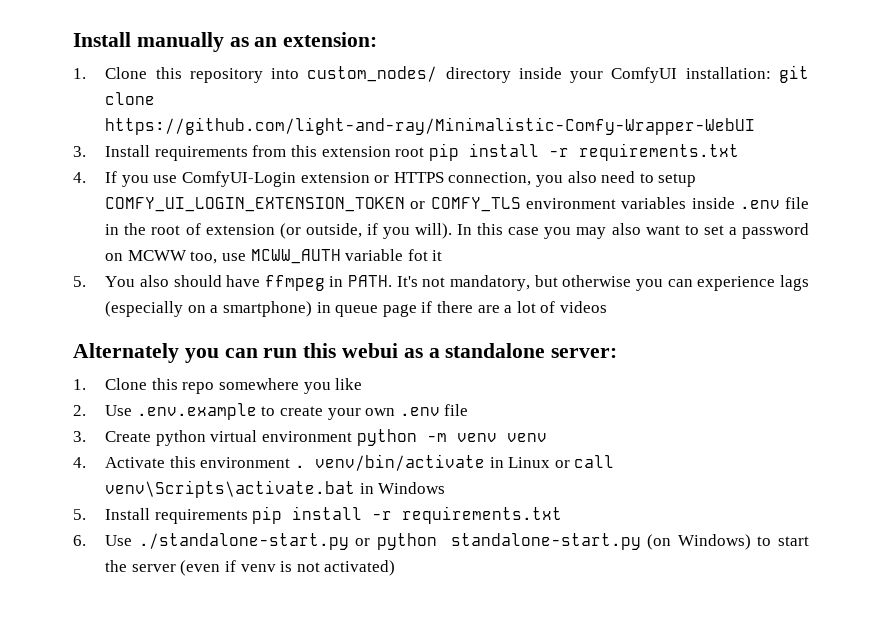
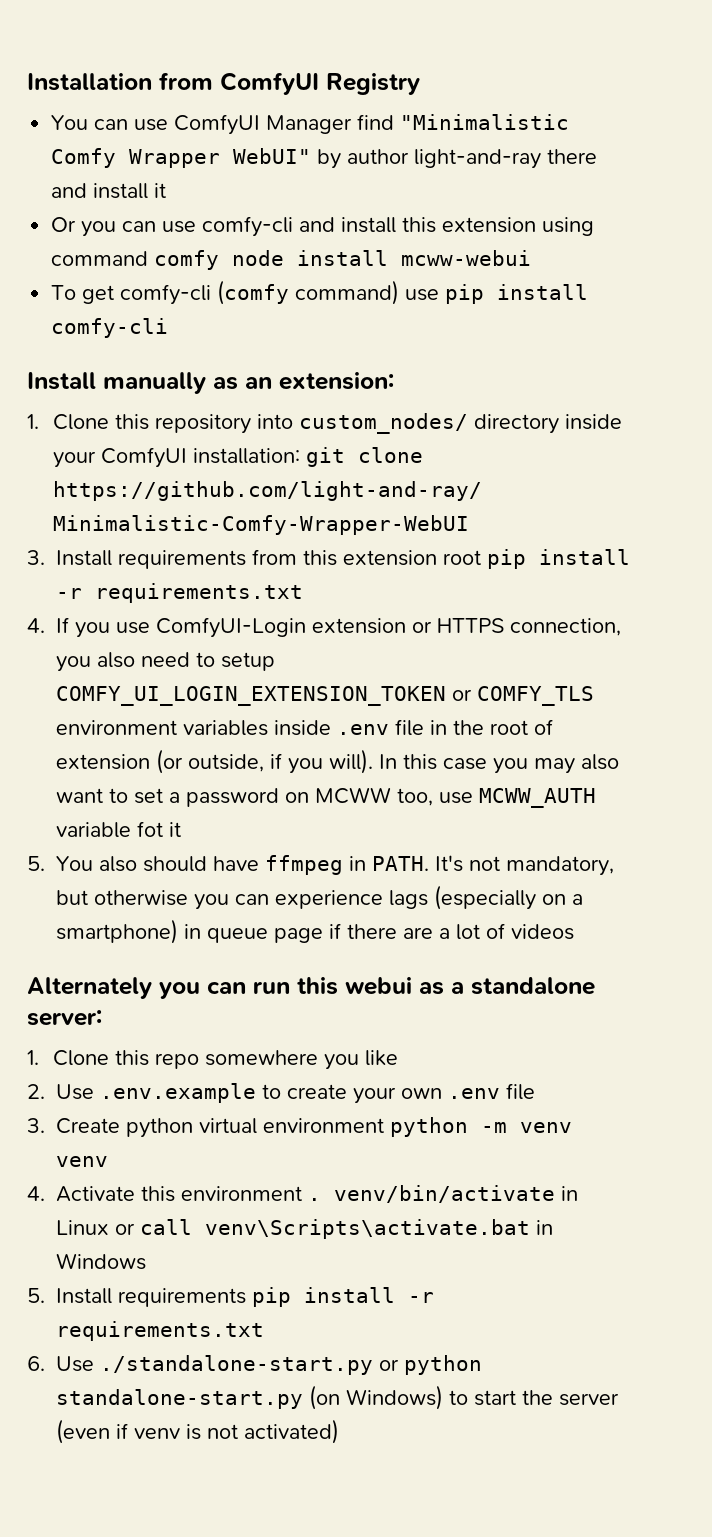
(73, 39) none -> [27,72,420,95] [51,114,570,135] [51,148,598,169] [51,183,167,199] [51,216,595,237] [51,250,532,270] [51,280,589,305] [51,318,169,338] Installation from ComfyUI Registry // You can use ComfyUI Manager find "Minimalistic Comfy Wrapper WebUI" by author light-and-ray there and install it // Or you can use comfy-cli and install this extension using command comfy node install mcww-webui // To get comfy-cli (comfy command) use pip install comfy-cli //

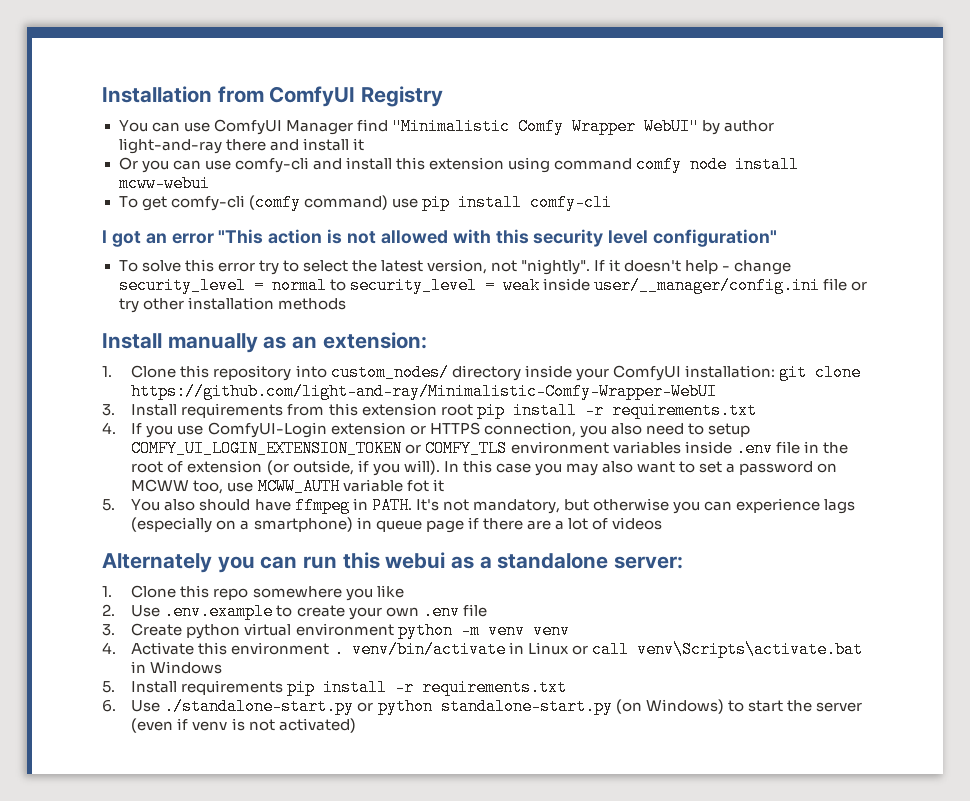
(169, 328) none -> [102,229,778,247] [118,259,792,275] [118,277,867,294] [118,297,346,313] // I got an error "This action is not allowed with this security level configuration" // To solve this error try to select the latest version, not "nightly". If it doesn't help - change security_level = normal to security_level = weak inside user/__manager/config.ini file or try other installation methods

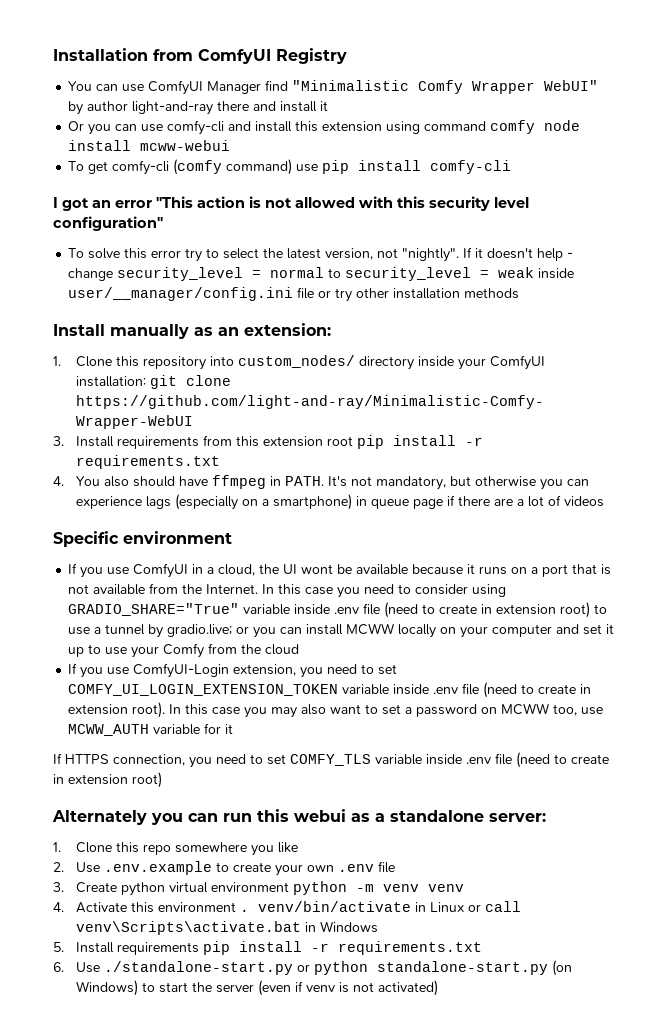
[131,422,750,438] [131,440,848,457] [131,460,838,476] [131,478,444,495] [102,499,115,511] If you use ComfyUI-Login extension or HTTPS connection, you also need to setup COMFY_UI_LOGIN_EXTENSION_TOKEN or COMFY_TLS environment variables inside .env file in the root of extension (or outside, if you will). In this case you may also want to set a password on MCWW too, use MCWW_AUTH variable fot it // 5. -> (64, 481) none
(663, 523) none -> [53,531,232,547] [68,563,612,578] [68,583,507,598] [68,602,608,618] [68,623,615,638] [68,643,300,658] [68,663,398,678] [68,682,592,698] [68,702,604,718] [68,723,234,736] [53,752,609,768] [53,772,162,788] // Specific environment // If you use ComfyUI in a cloud, the UI wont be available because it runs on a port that is not available from the Internet. In this case you need to consider using GRADIO_SHARE="True" variable inside .env file (need to create in extension root) to use a tunnel by gradio.live; or you can install MCWW locally on your computer and set it up to use your Comfy from the cloud // If you use ComfyUI-Login extension, you need to set COMFY_UI_LOGIN_EXTENSION_TOKEN variable inside .env file (need to create in extension root). In this case you may also want to set a password on MCWW too, use MCWW_AUTH variable for it // If HTTPS connection, you need to set COMFY_TLS variable inside .env file (need to create in extension root)

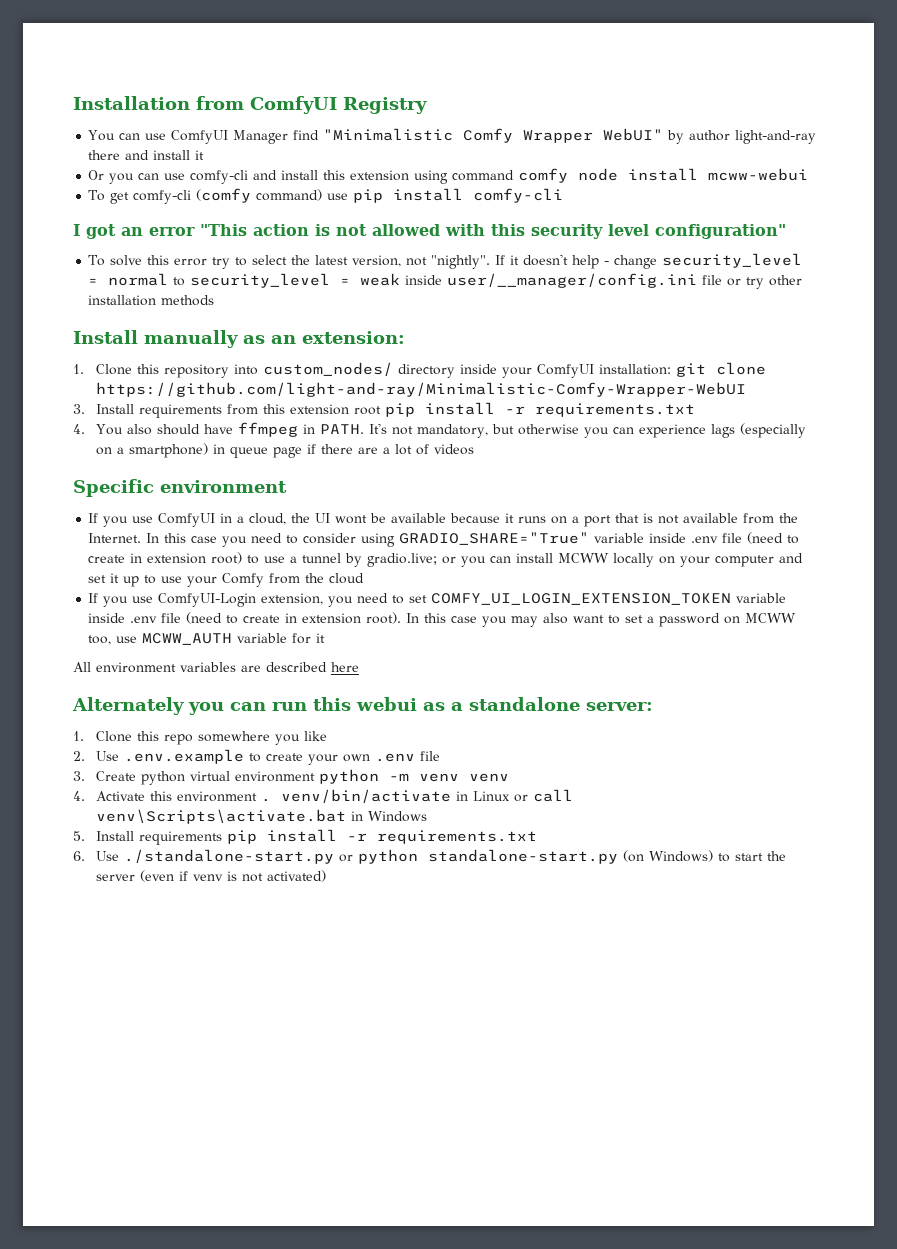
[53,752,609,768] [53,772,162,788] If HTTPS connection, you need to set COMFY_TLS variable inside .env file (need to create in extension root) -> [73,662,359,673] All environment variables are described here

